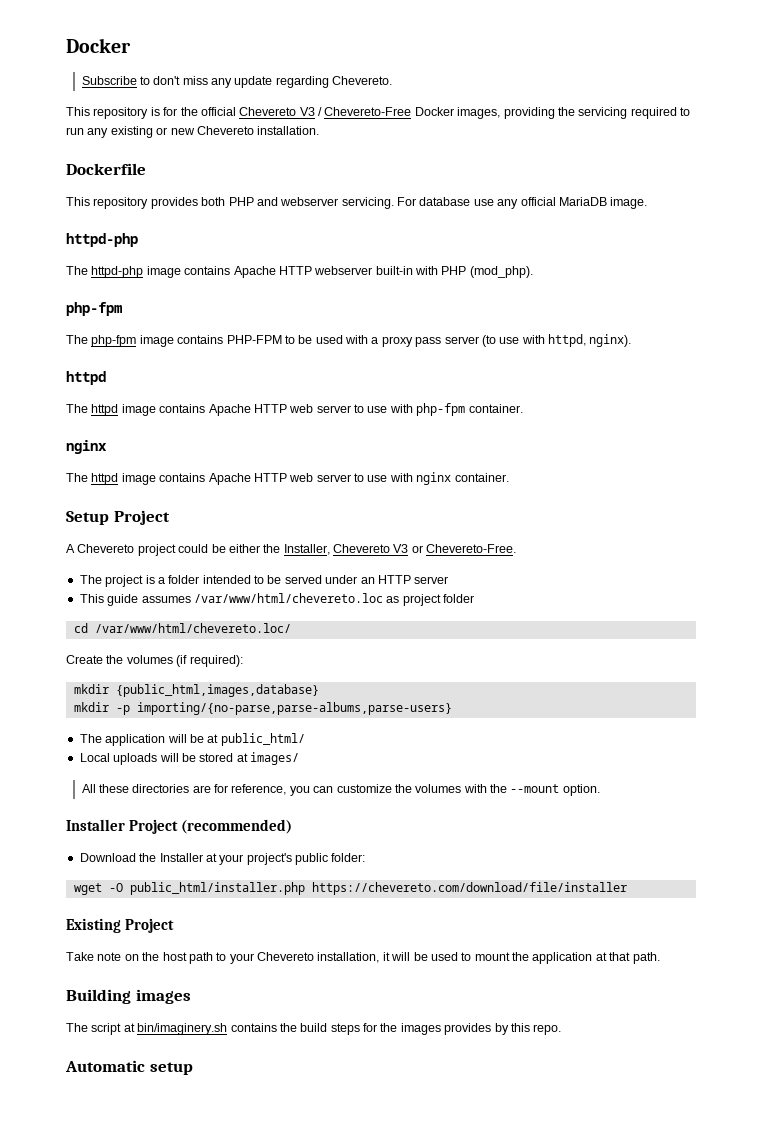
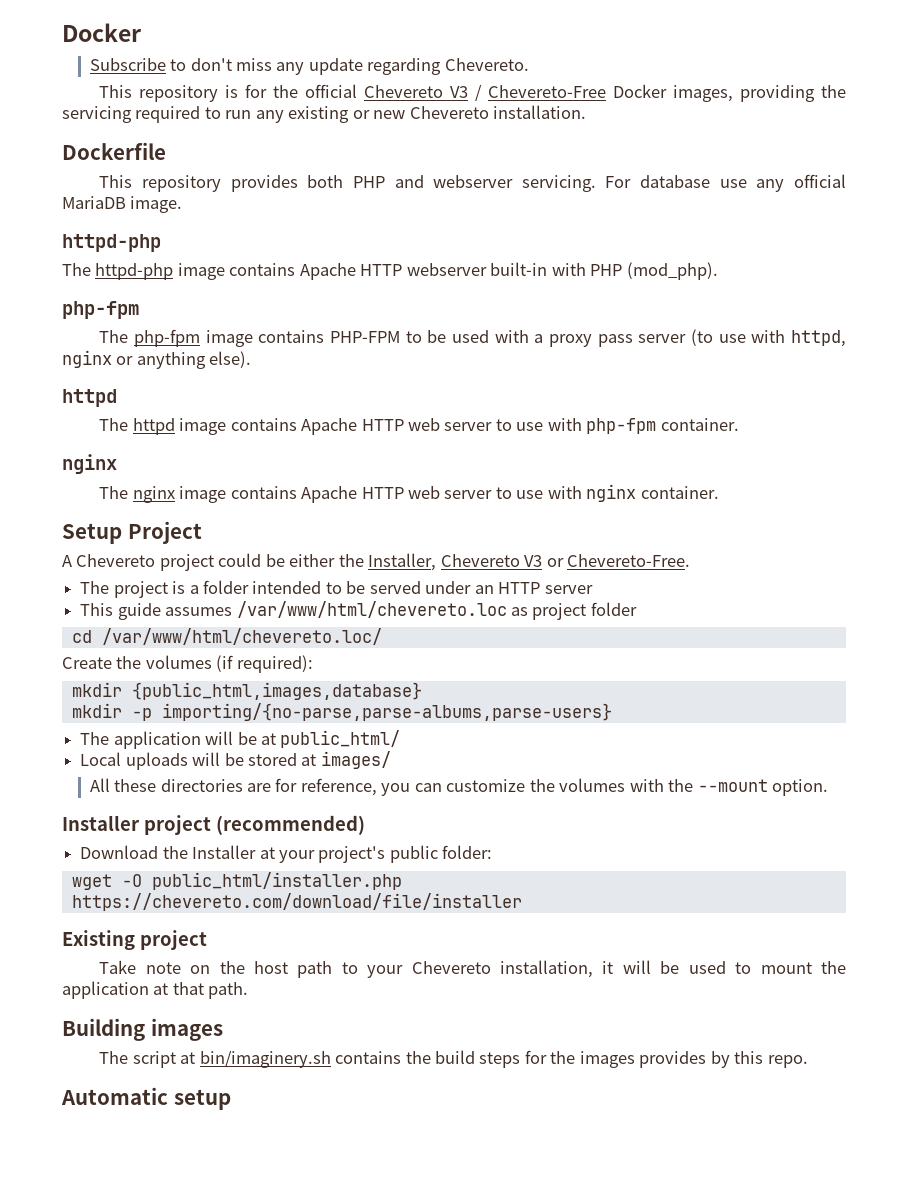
[589,334,632,347] nginx). -> [62,350,252,369] nginx or anything else).
[91,473,119,485] httpd -> [132,486,175,503] nginx
[128,819,178,834] Project -> [143,815,211,835] project
[124,918,174,933] Project -> [139,930,207,950] project

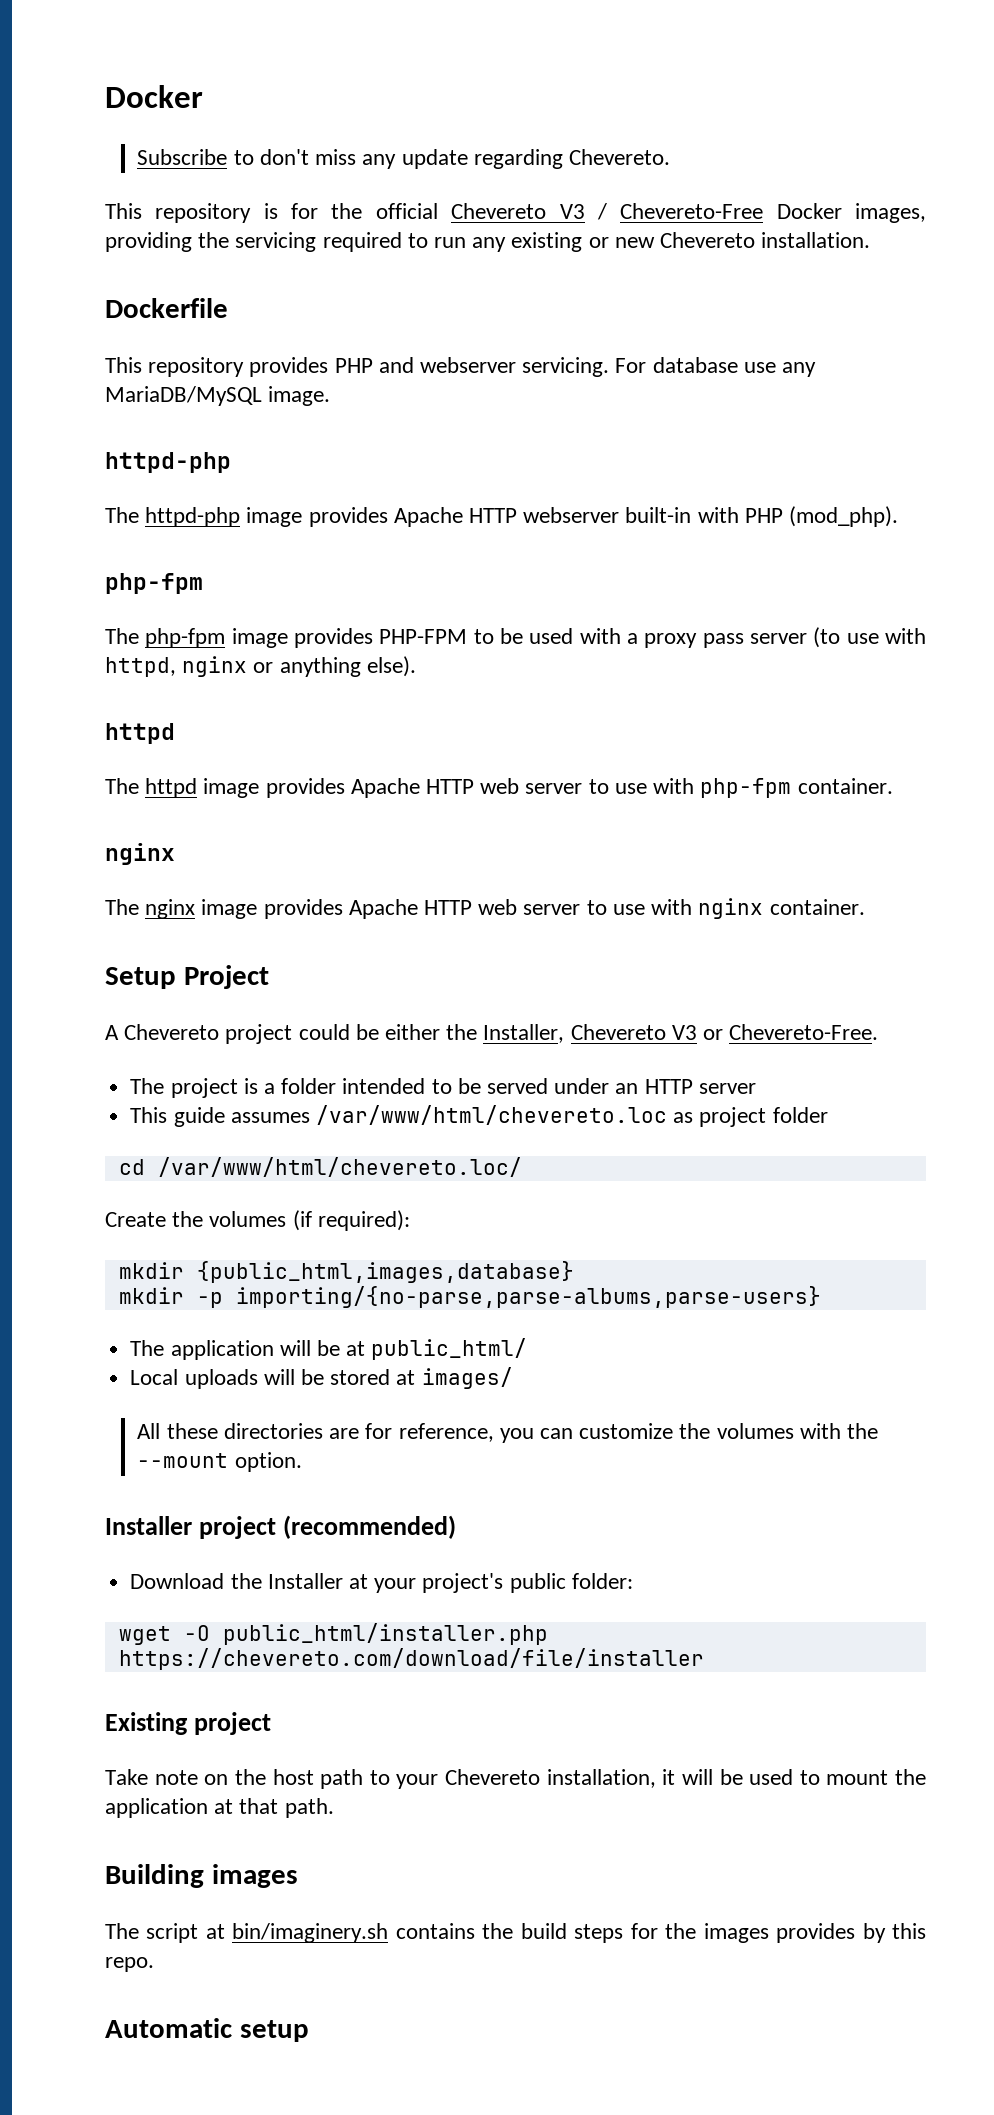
[307,175,344,188] both -> (329, 367) none
[794,174,846,188] [62,196,126,209] official MariaDB -> [105,386,262,406] MariaDB/MySQL
[229,263,296,276] contains -> [308,507,388,527] provides
[258,330,325,343] contains -> [294,628,373,648] provides
[230,418,297,431] contains -> [265,778,345,798] provides
[230,486,297,499] contains -> [263,899,343,919] provides

